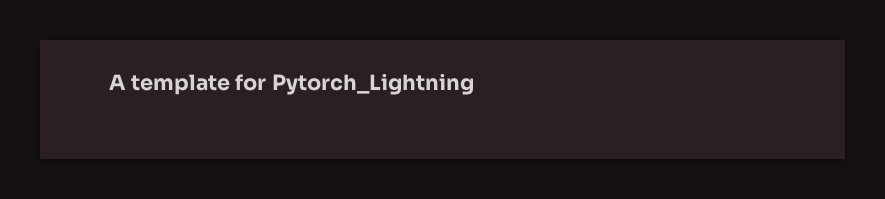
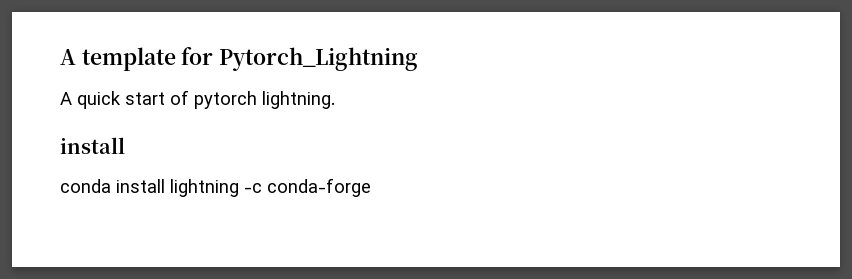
(475, 84) none -> [60,90,335,109] [60,137,125,154] [60,178,371,197] // A quick start of pytorch lightning. // install // conda install lightning -c conda-forge

